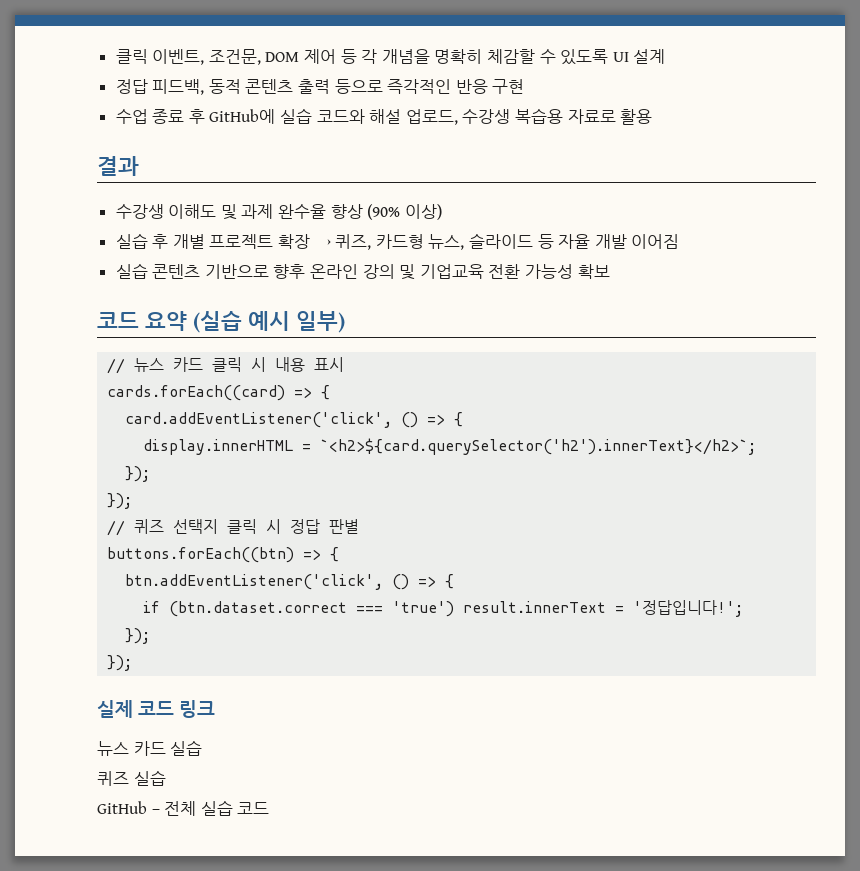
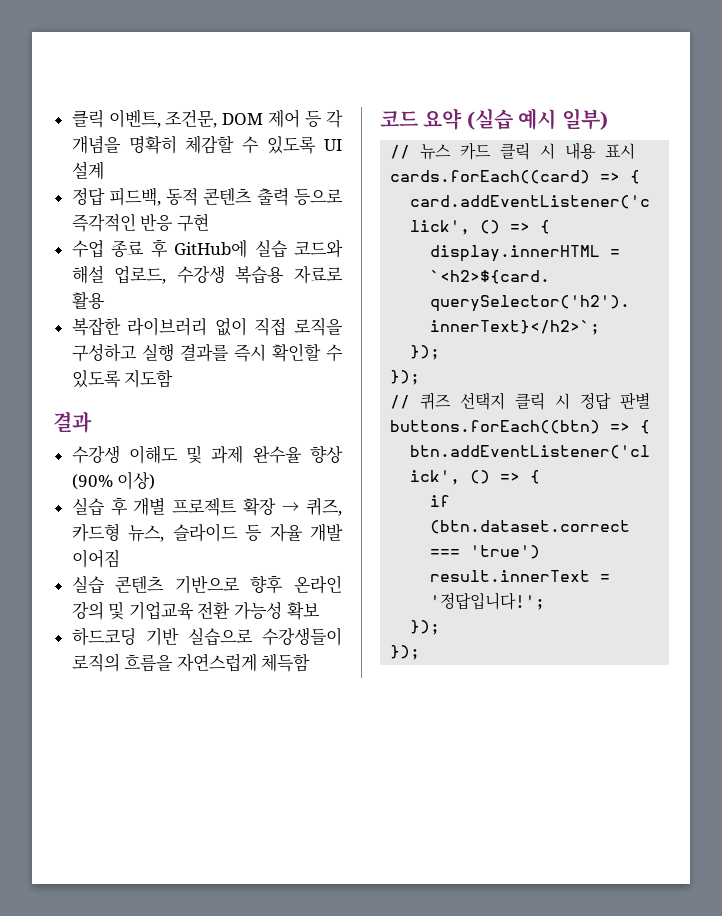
(653, 117) none -> [71,317,343,336] [71,343,343,362] [71,369,174,388] // 복잡한 라이브러리 없이 직접 로직을 구성하고 실행 결과를 즉시 확인할 수 있도록 지도함
(610, 271) none -> [71,627,342,646] [71,653,311,672] // 하드코딩 기반 실습으로 수강생들이 로직의 흐름을 자연스럽게 체득함
[97,700,216,718] [97,740,203,756] [97,770,166,786] [97,800,270,816] // 실제 코드 링크 // 뉴스 카드 실습 // 퀴즈 실습 // GitHub – 전체 실습 코드 -> (421, 652) none

